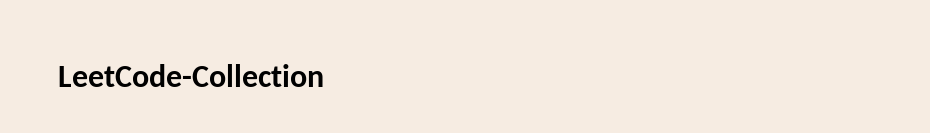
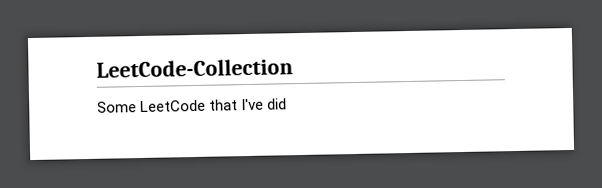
(324, 75) none -> [97,98,288,113] // Some LeetCode that I've did

